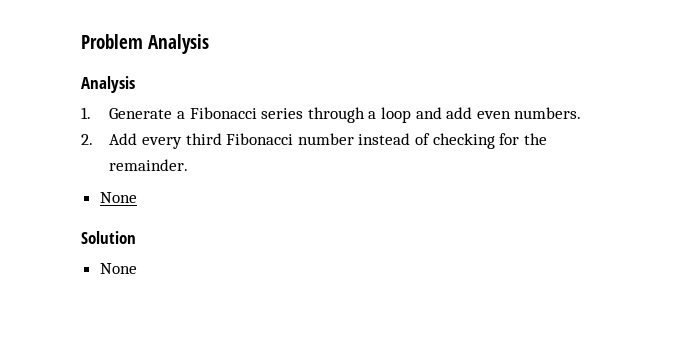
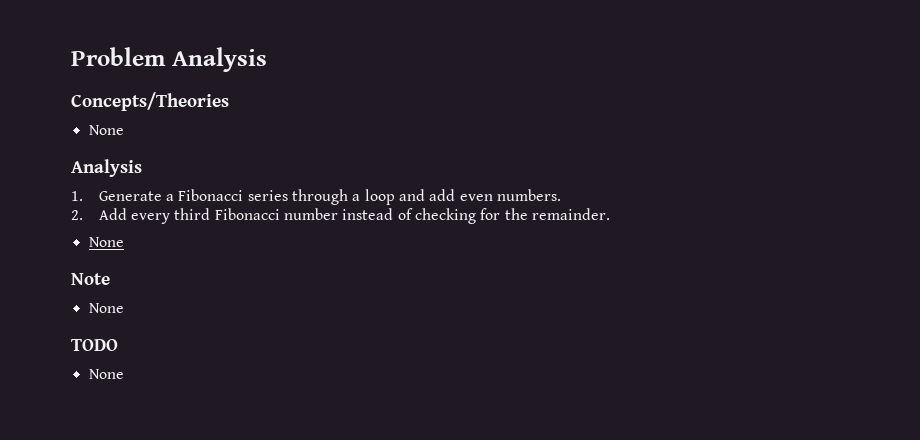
(210, 44) none -> [71,92,229,111] [88,125,124,135] // Concepts/Theories // None
[81,231,136,244] [99,263,137,274] Solution // None -> [71,273,110,285] [88,303,124,313] [71,339,118,351] [88,369,124,379] Note // None // TODO // None

